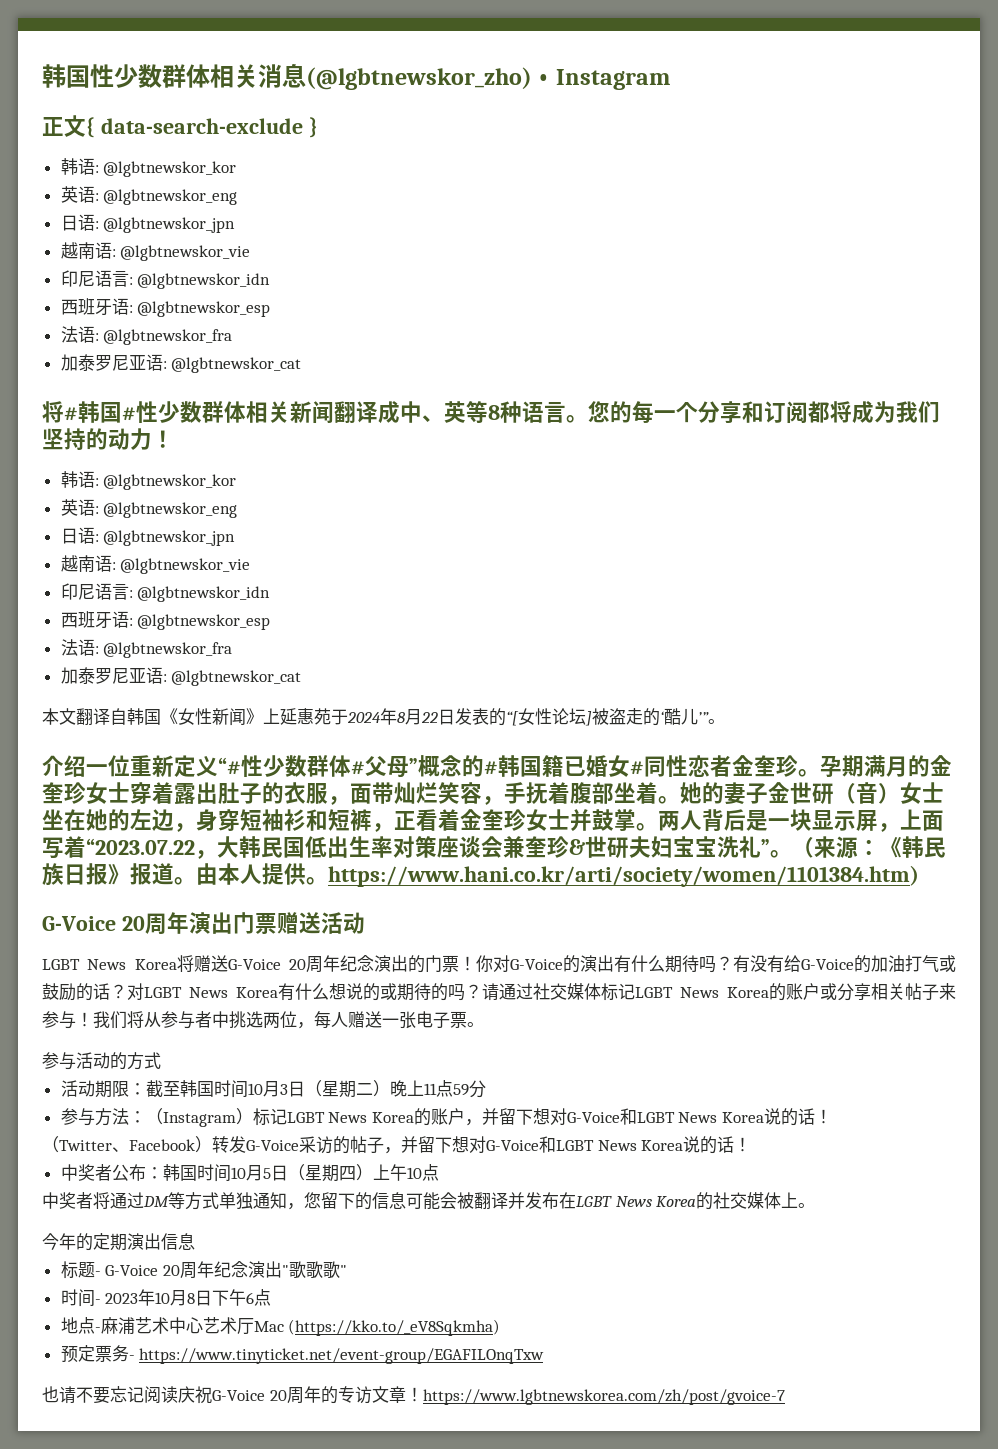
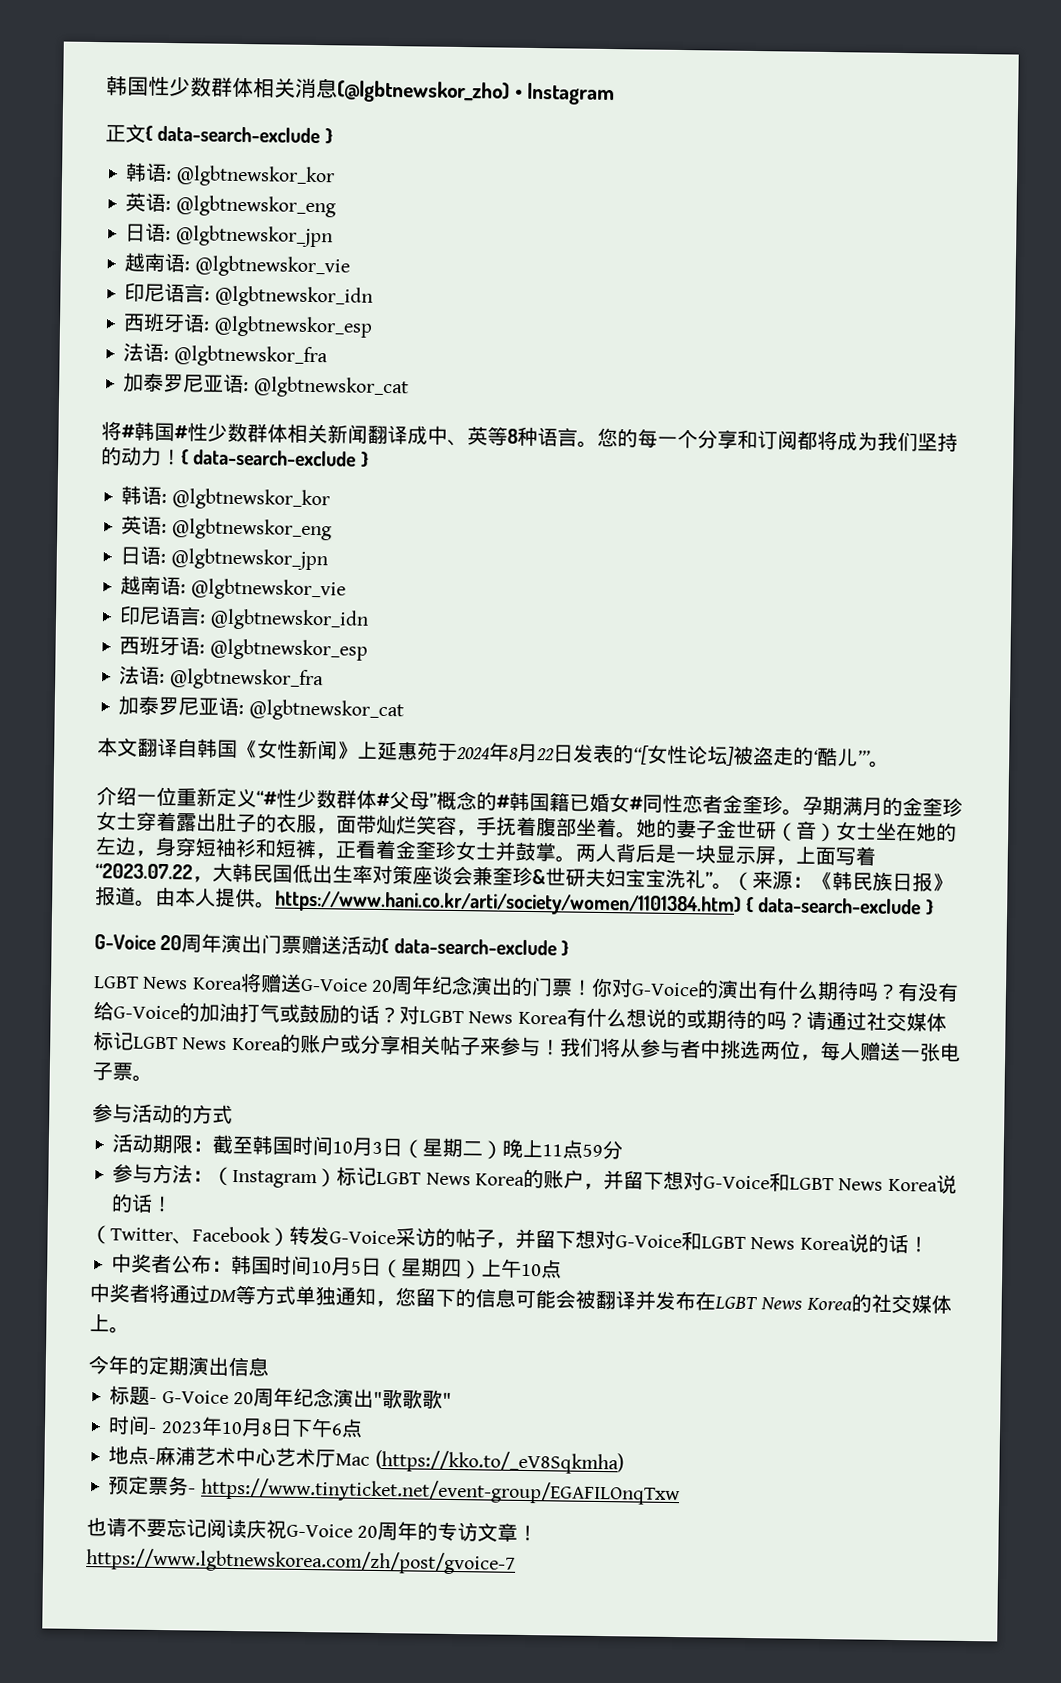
(174, 439) none -> [181,449,369,468] { data-search-exclude }
(919, 876) none -> [746,896,934,916] { data-search-exclude }
(365, 923) none -> [381,937,569,957] { data-search-exclude }

